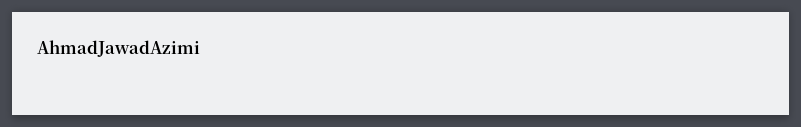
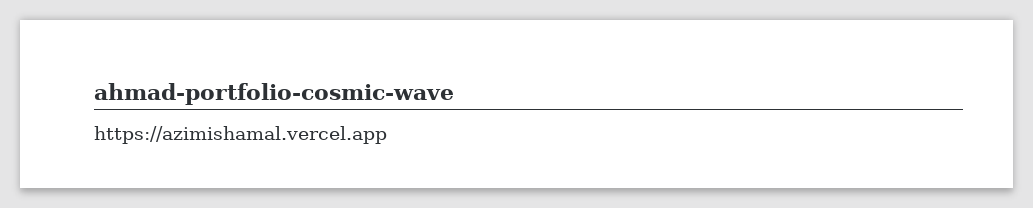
[37,40,200,57] AhmadJawadAzimi -> [94,83,454,105] [94,126,387,144] ahmad-portfolio-cosmic-wave // https://azimishamal.vercel.app

